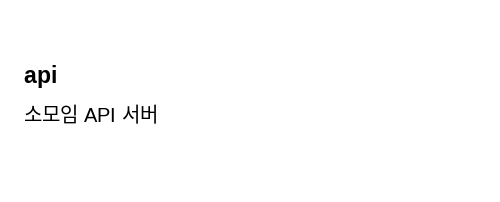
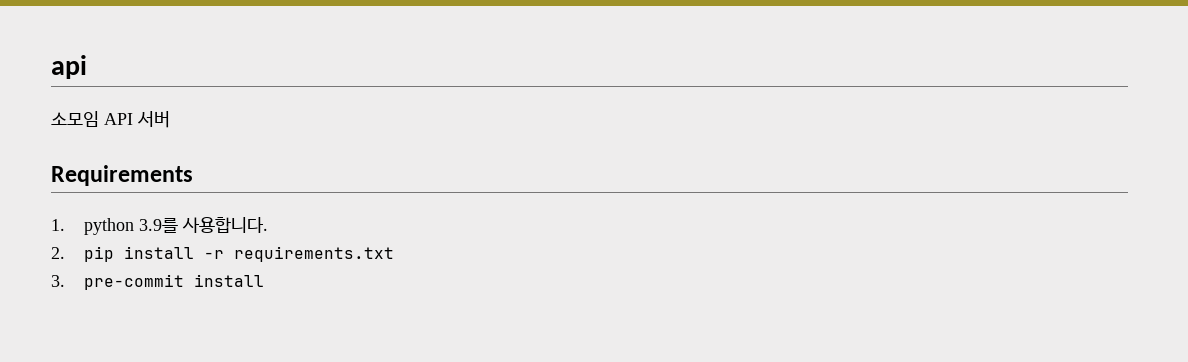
(158, 114) none -> [51,165,193,186] [51,217,268,235] [51,246,394,262] [51,274,264,290] // Requirements // 1. python 3.9를 사용합니다. // 2. pip install -r requirements.txt // 3. pre-commit install

